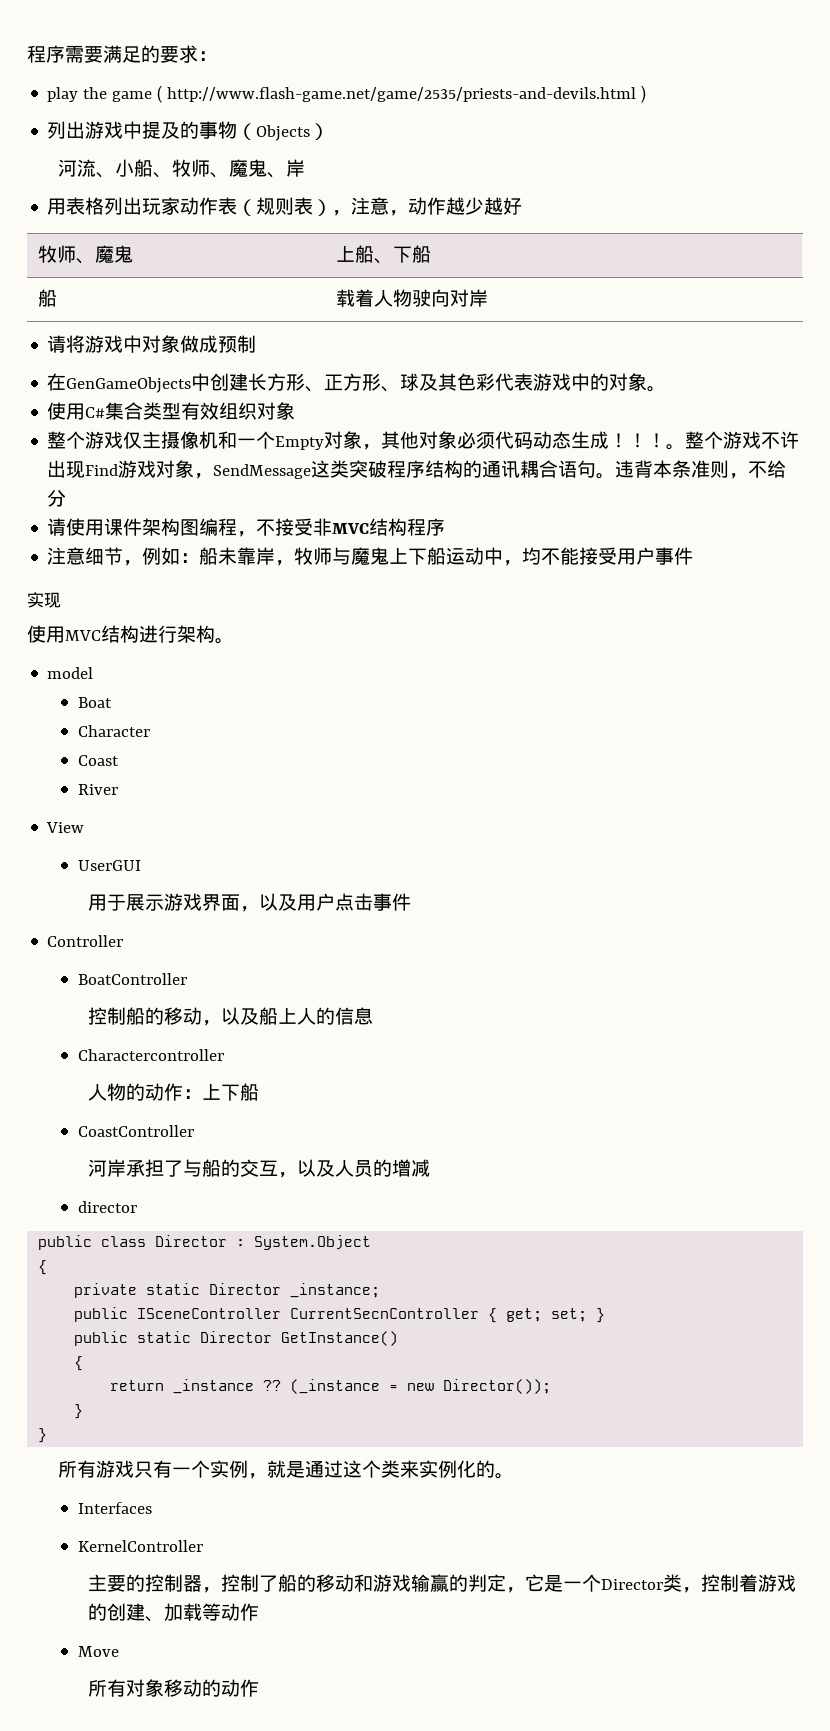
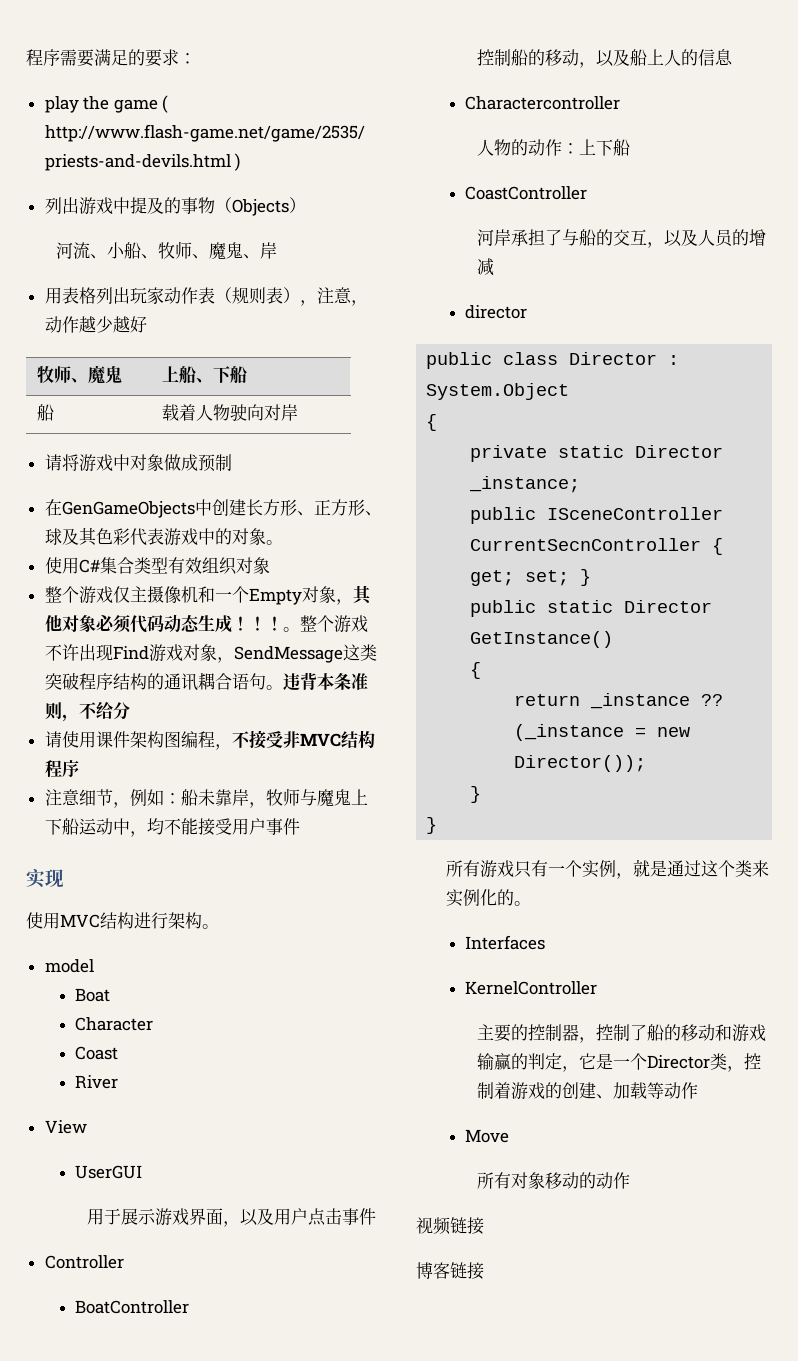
(260, 1688) none -> [416,1217,484,1235] [416,1262,484,1280] // 视频链接 // 博客链接

